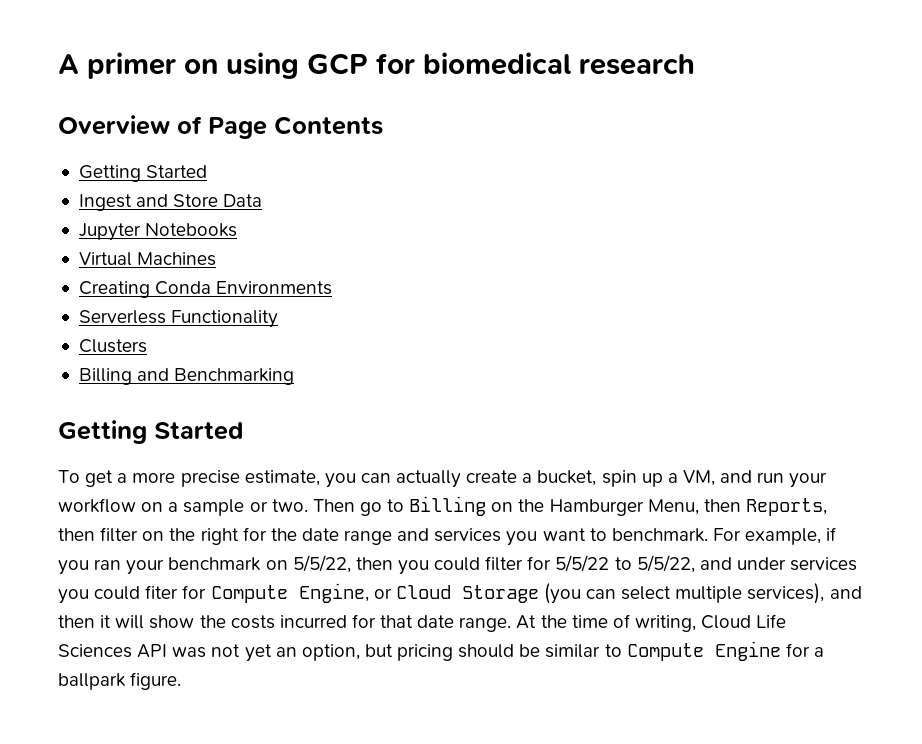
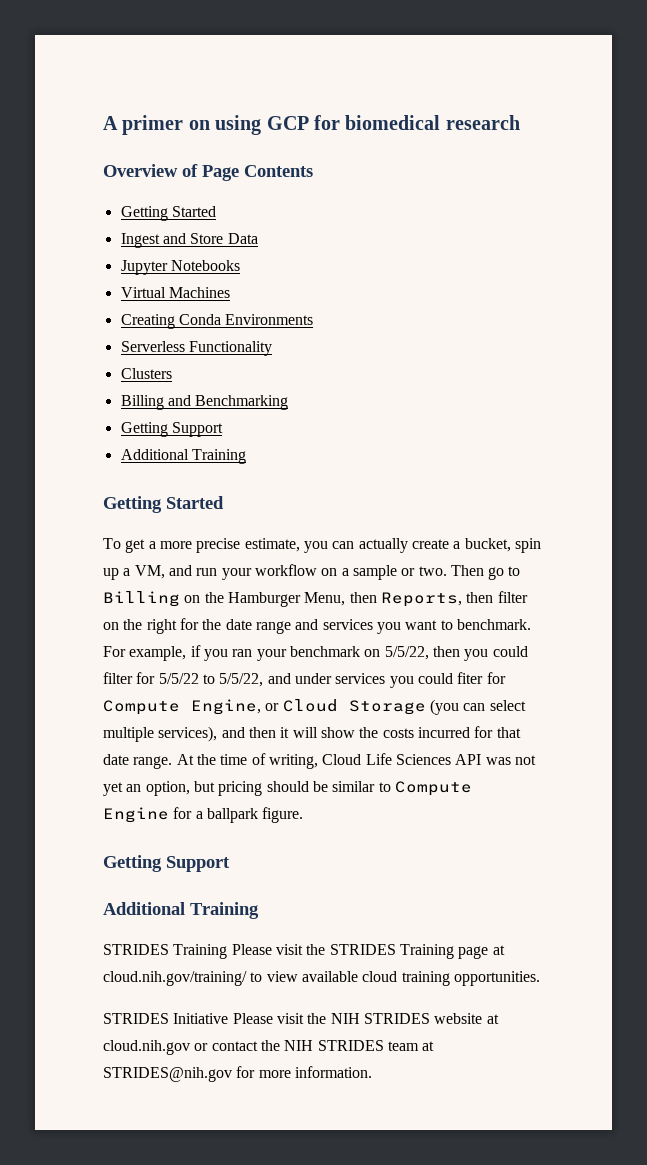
(295, 376) none -> [120,422,223,437] [120,449,246,464] // Getting Support // Additional Training
(182, 681) none -> [103,855,230,872] [103,902,259,919] [103,944,505,959] [103,971,540,986] [103,1013,499,1024] [103,1040,435,1055] [103,1066,372,1082] // Getting Support // Additional Training // STRIDES Training Please visit the STRIDES Training page at cloud.nih.gov/training/ to view available cloud training opportunities. // STRIDES Initiative Please visit the NIH STRIDES website at cloud.nih.gov or contact the NIH STRIDES team at STRIDES@nih.gov for more information.

